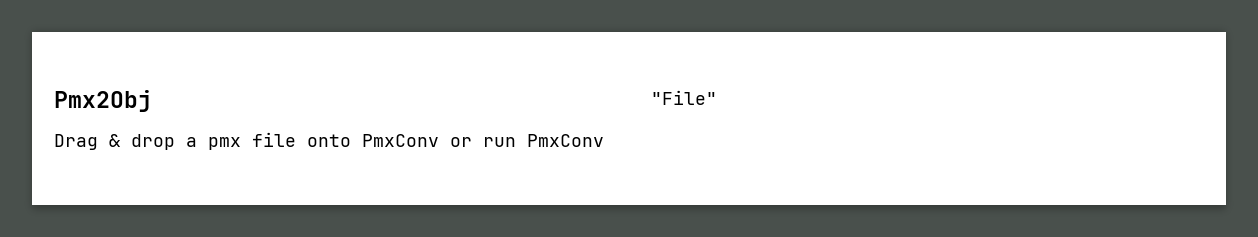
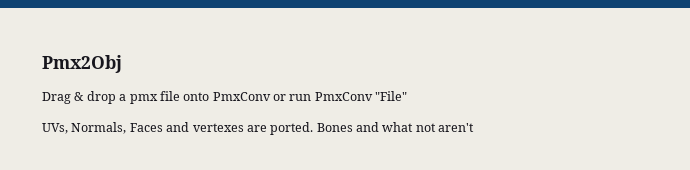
(717, 97) none -> [42,122,475,135] // UVs, Normals, Faces and vertexes are ported. Bones and what not aren't

